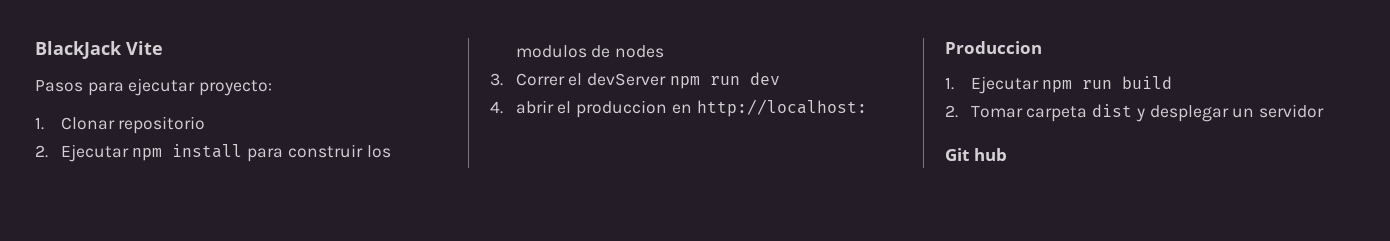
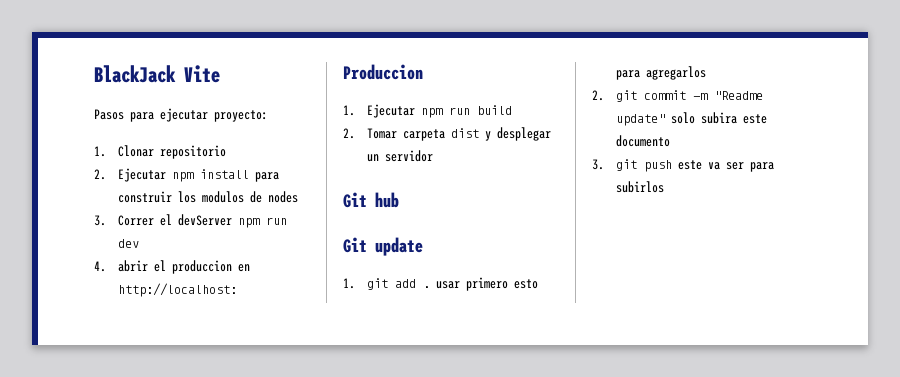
(1007, 154) none -> [343,237,423,256] [343,277,538,291] [615,66,706,80] [592,90,763,102] [615,112,767,126] [615,135,670,147] [592,159,774,172] [615,181,664,193] // Git update // 1. git add . usar primero esto para agregarlos // 2. git commit -m "Readme update" solo subira este documento // 3. git push este va ser para subirlos

